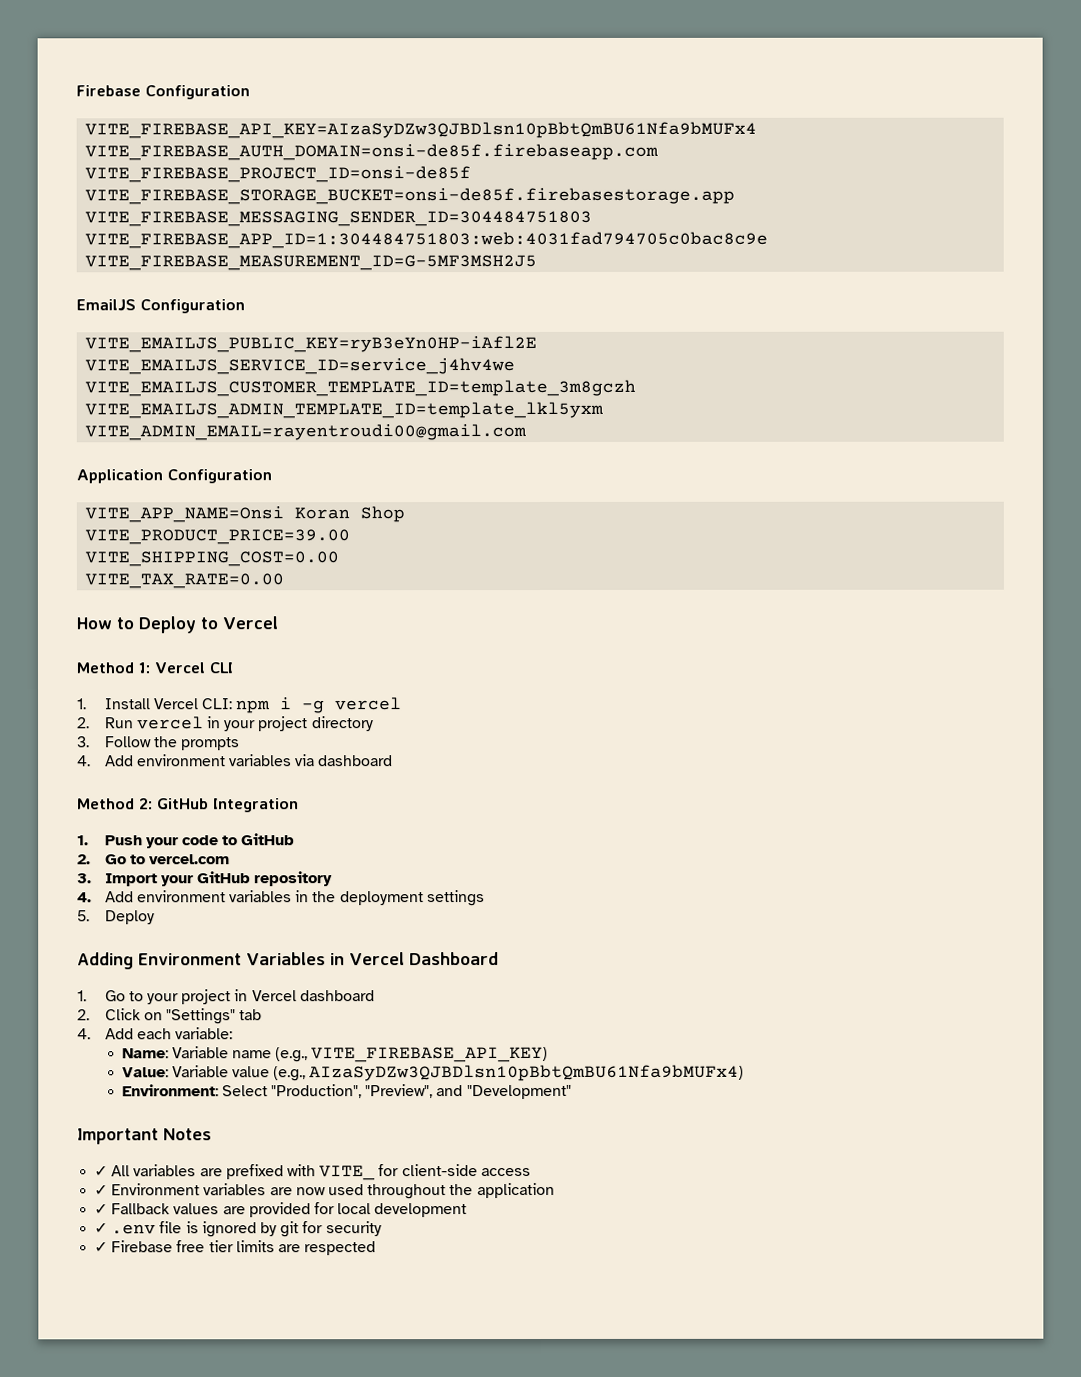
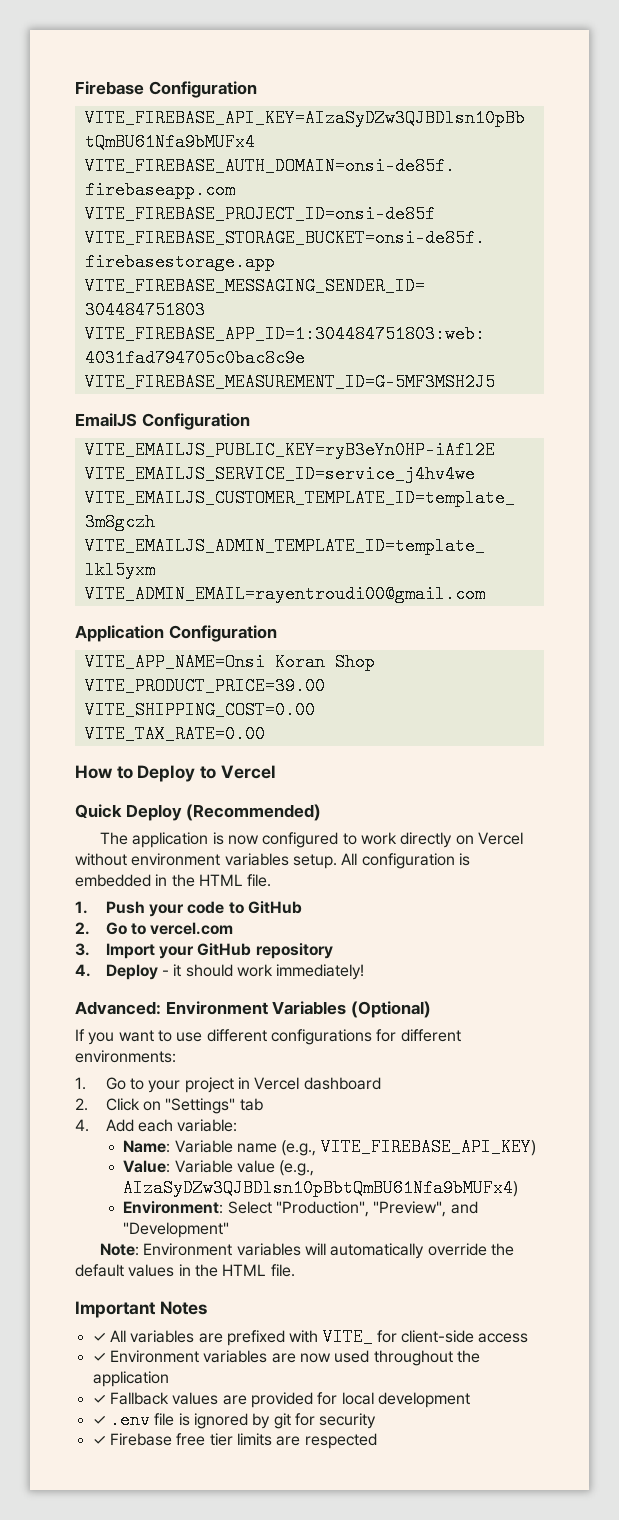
[76,662,233,674] [77,697,403,714] [77,716,374,732] [77,736,240,751] [77,754,394,767] [77,798,299,813] Method 1: Vercel CLI // 1. Install Vercel CLI: npm i -g vercel // 2. Run vercel in your project directory // 3. Follow the prompts // 4. Add environment variables via dashboard // Method 2: GitHub Integration -> [75,804,322,821] [99,832,523,848] [75,853,470,869] [75,874,272,887] Quick Deploy (Recommended) // The application is now configured to work directly on Vercel without environment variables setup. All configuration is embedded in the HTML file.
[104,890,485,907] [77,910,155,925] [77,952,499,970] Add environment variables in the deployment settings // 5. Deploy // Adding Environment Variables in Vercel Dashboard -> [105,964,365,980] [75,1001,431,1018] [75,1029,461,1045] [75,1050,176,1063] Deploy - it should work immediately! // Advanced: Environment Variables (Optional) // If you want to use different configurations for different environments:
(572, 1092) none -> [99,1243,514,1259] [75,1264,295,1277] // Note: Environment variables will automatically override the default values in the HTML file.

